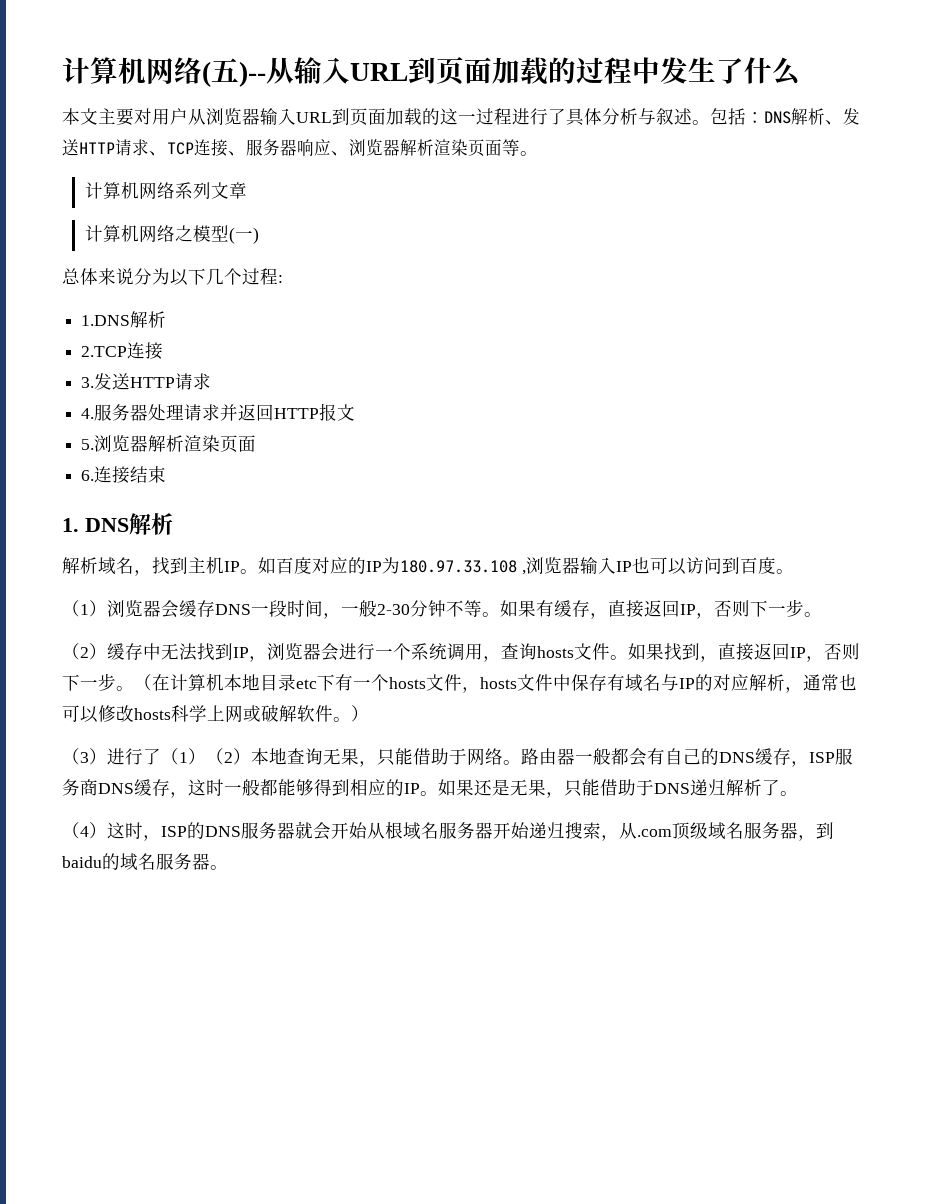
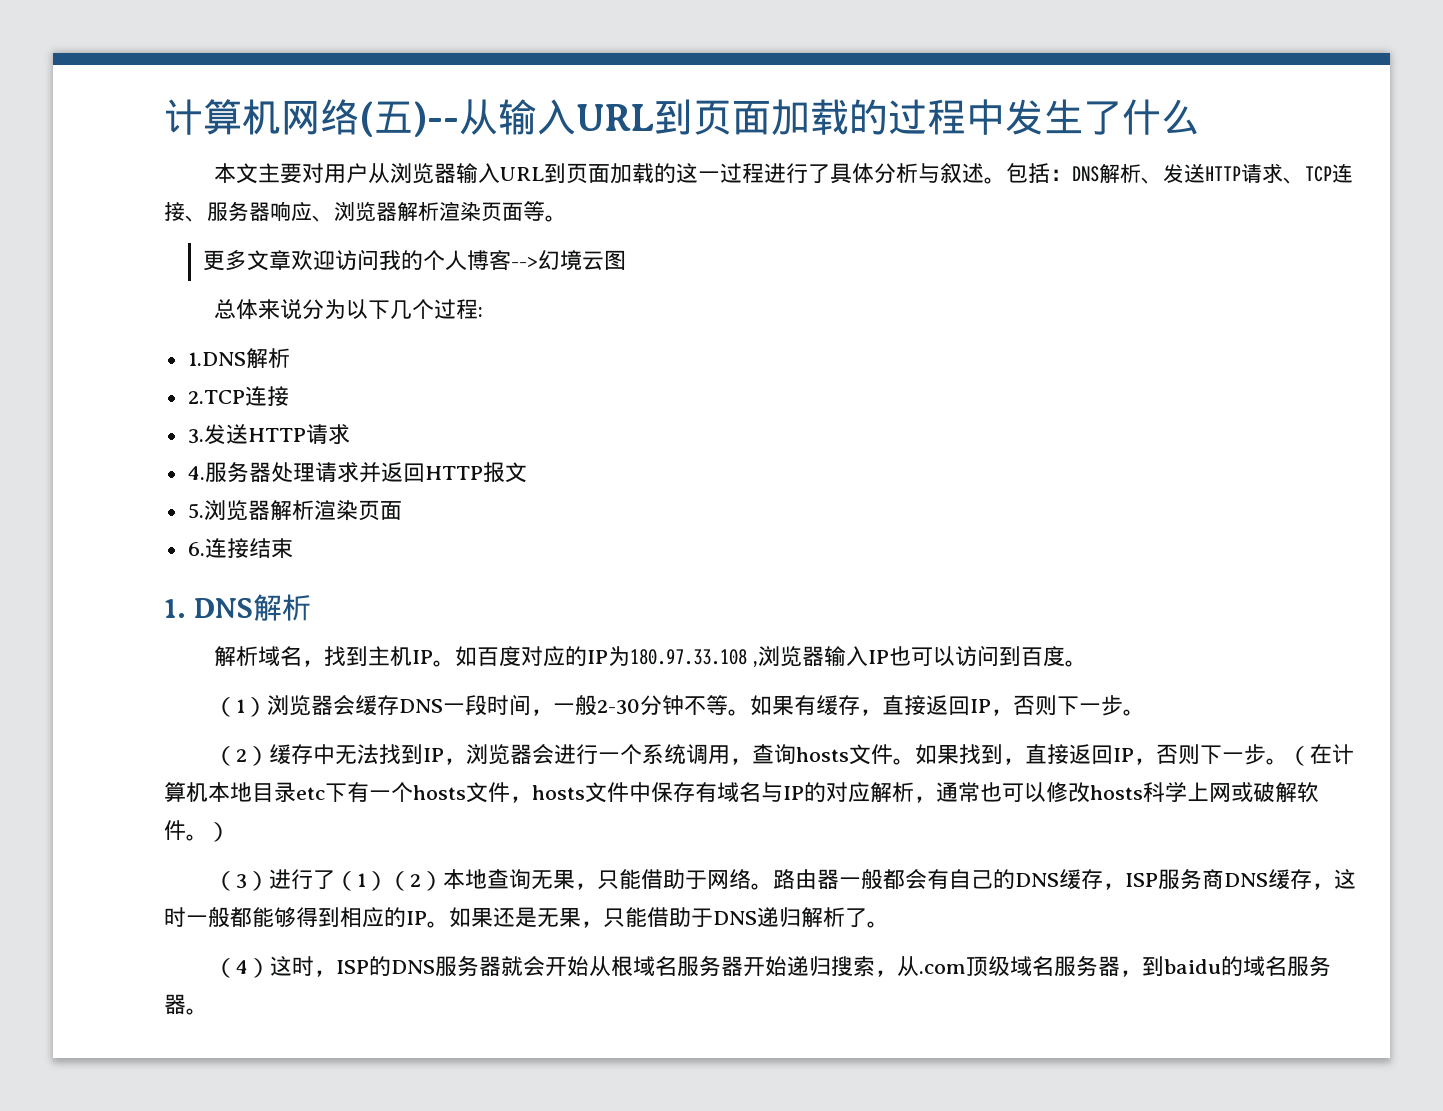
[84,181,247,200] [84,224,259,244] 计算机网络系列文章 // 计算机网络之模型(一) -> [203,249,627,271] 更多文章欢迎访问我的个人博客-->幻境云图

